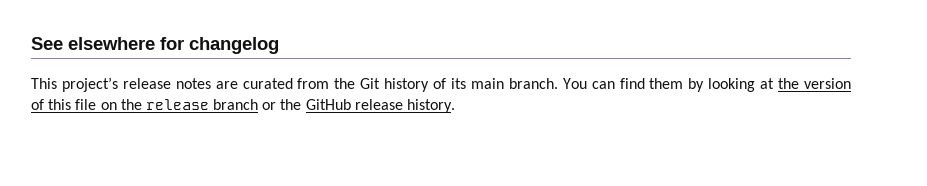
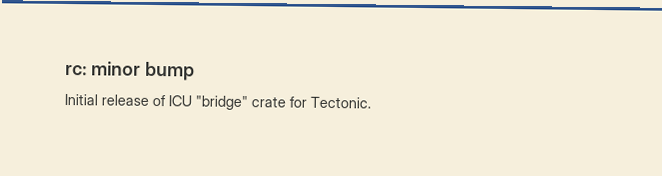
[31,37,279,54] [31,77,851,92] [31,99,456,113] See elsewhere for changelog // This project’s release notes are curated from the Git history of its main branch. You can find them by looking at the version of this file on the release branch or the GitHub release history. -> [65,61,195,81] [64,93,371,111] rc: minor bump // Initial release of ICU "bridge" crate for Tectonic.

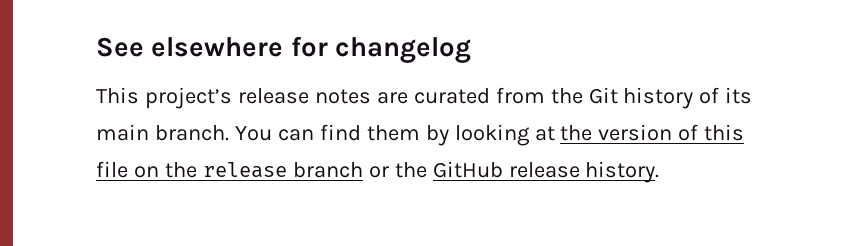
[65,61,195,81] [64,93,371,111] rc: minor bump // Initial release of ICU "bridge" crate for Tectonic. -> [96,36,472,63] [96,87,753,109] [96,124,745,146] [96,161,660,183] See elsewhere for changelog // This project’s release notes are curated from the Git history of its main branch. You can find them by looking at the version of this file on the release branch or the GitHub release history.

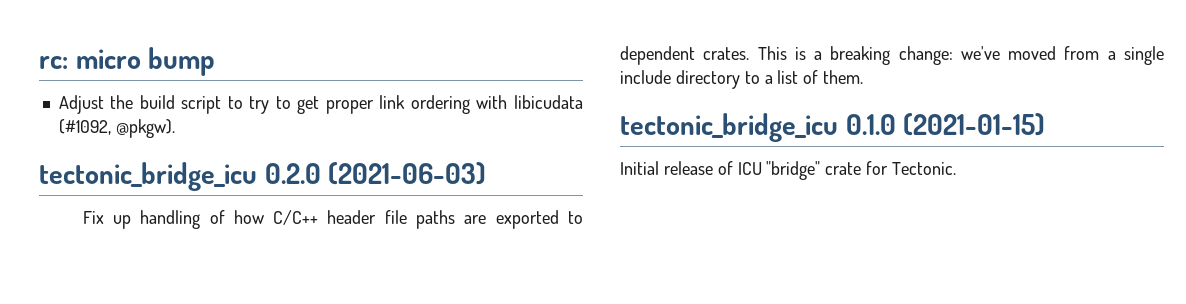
[96,36,472,63] [96,87,753,109] [96,124,745,146] [96,161,660,183] See elsewhere for changelog // This project’s release notes are curated from the Git history of its main branch. You can find them by looking at the version of this file on the release branch or the GitHub release history. -> [39,47,216,76] [58,95,583,114] [58,119,175,138] [39,162,487,191] [82,210,583,229] [620,46,1164,65] [620,70,864,89] [620,113,1046,142] [620,161,957,180] rc: micro bump // Adjust the build script to try to get proper link ordering with libicudata (#1092, @pkgw). // tectonic_bridge_icu 0.2.0 (2021-06-03) // Fix up handling of how C/C++ header file paths are exported to dependent crates. This is a breaking change: we've moved from a single include directory to a list of them. // tectonic_bridge_icu 0.1.0 (2021-01-15) // Initial release of ICU "bridge" crate for Tectonic.

